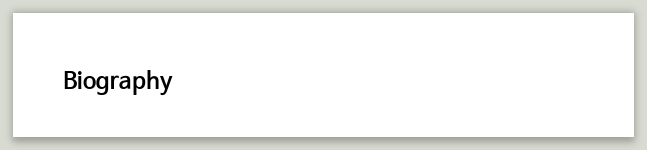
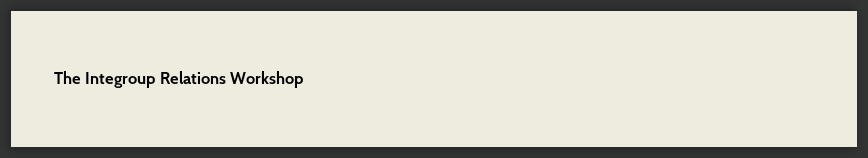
[63,70,173,96] Biography -> [54,71,304,88] The Integroup Relations Workshop

